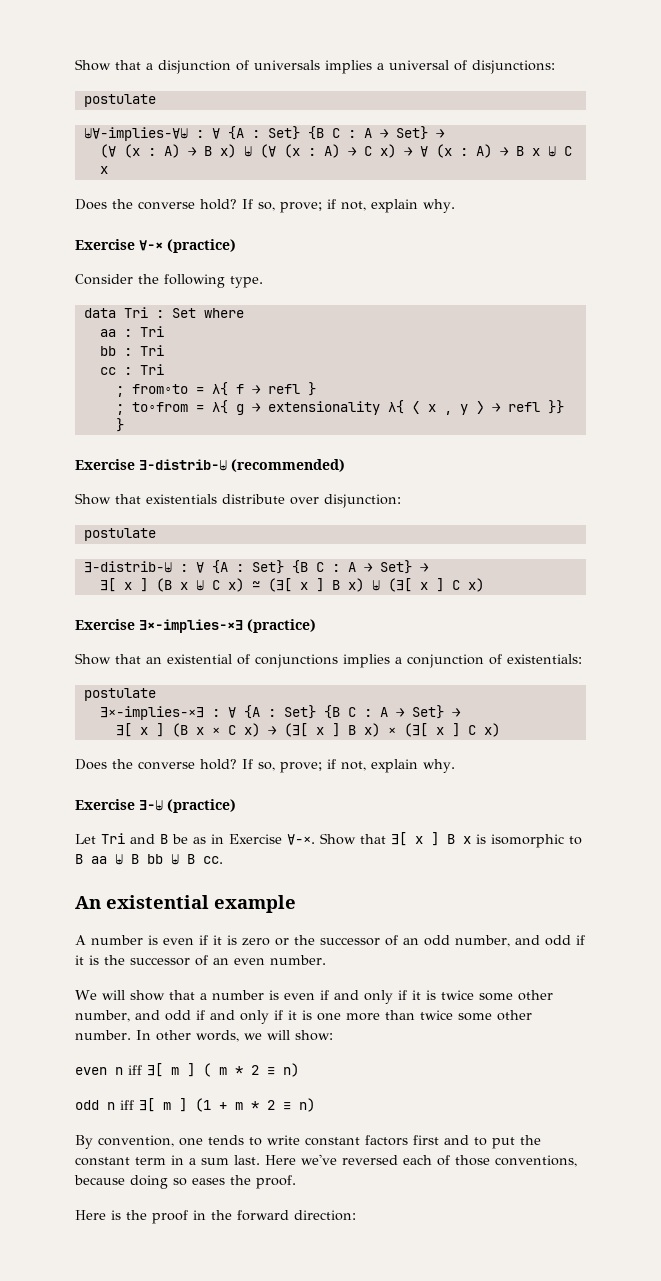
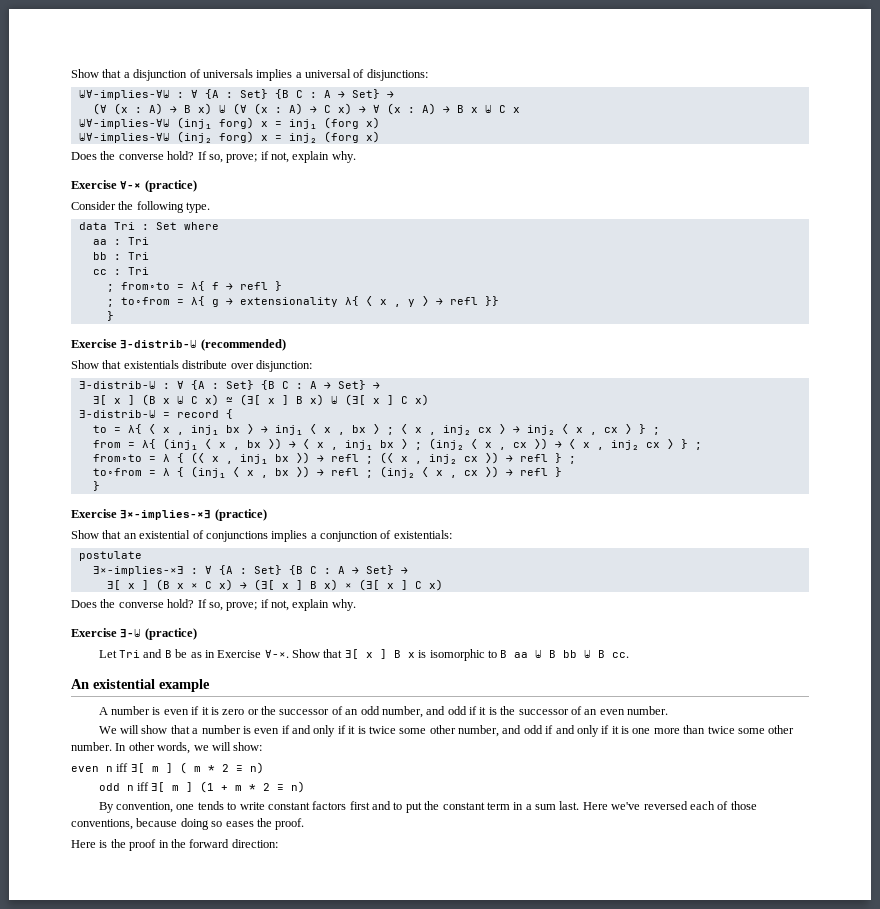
[83,94,156,107] // postulate -> (428, 75) none
(108, 170) none -> [78,117,380,129] [78,131,380,143] // ⊎∀-implies-∀⊎ (inj₁ forg) x = inj₁ (forg x) // ⊎∀-implies-∀⊎ (inj₂ forg) x = inj₂ (forg x)
[83,528,156,541] // postulate -> (312, 366) none
(484, 585) none -> [78,409,233,419] [92,424,660,435] [92,438,702,450] [92,452,576,464] [92,466,562,478] [92,481,100,491] // ∃-distrib-⊎ = record { // to = λ{ ⟨ x , inj₁ bx ⟩ → inj₁ ⟨ x , bx ⟩ ; ⟨ x , inj₂ cx ⟩ → inj₂ ⟨ x , cx ⟩ } ; // from = λ{ (inj₁ ⟨ x , bx ⟩) → ⟨ x , inj₁ bx ⟩ ; (inj₂ ⟨ x , cx ⟩) → ⟨ x , inj₂ cx ⟩ } ; // from∘to = λ { (⟨ x , inj₁ bx ⟩) → refl ; (⟨ x , inj₂ cx ⟩) → refl } ; // to∘from = λ { (inj₁ ⟨ x , bx ⟩) → refl ; (inj₂ ⟨ x , cx ⟩) → refl } // }

